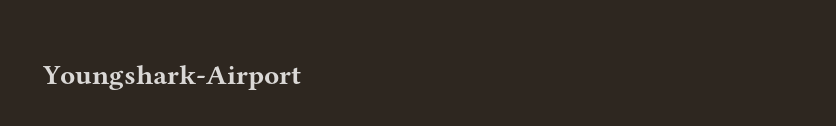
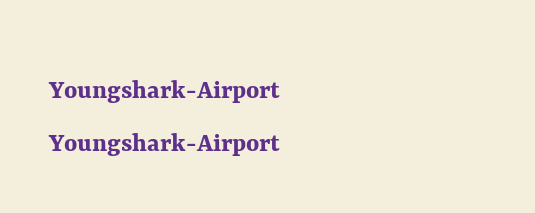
[42,65,301,90] Youngshark-Airport -> [48,80,280,103] [48,133,280,156] Youngshark-Airport // Youngshark-Airport

